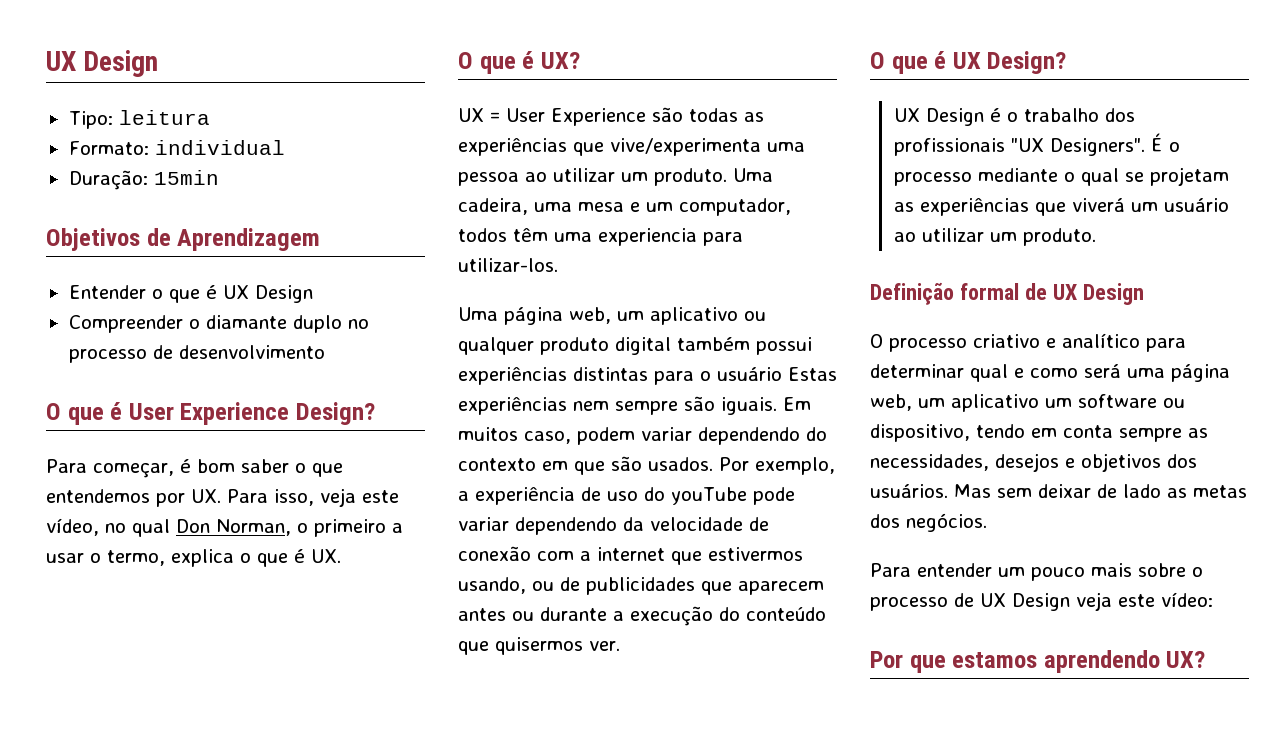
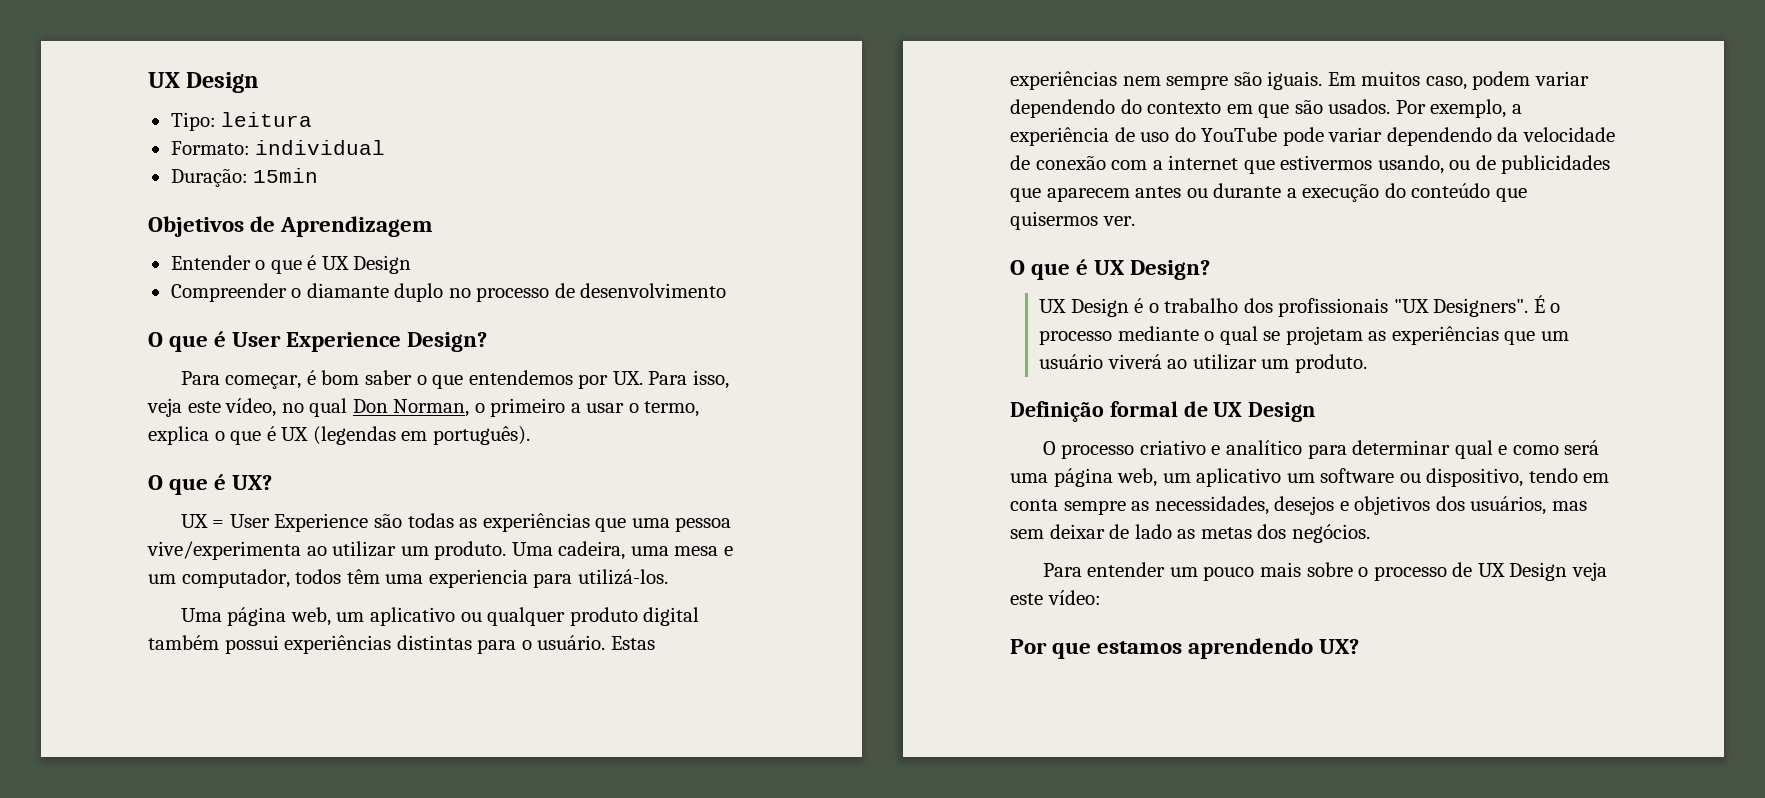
[311,549,341,563] UX. -> [281,426,530,445] UX (legendas em português).
[610,138,761,156] vive/experimenta -> (627, 525) none
(519, 179) none -> [147,541,301,560] vive/experimenta
[458,258,558,272] utilizar-los. -> [577,569,668,585] utilizá-los.
[717,367,782,381] usuário -> [537,635,606,650] usuário.
[671,487,747,505] youTube -> [1201,127,1278,142] YouTube
[1071,198,1125,212] viverá -> (1536, 338) none
(1229, 205) none -> [1107,354,1162,369] viverá
[870,484,991,498] usuários. Mas -> [1470,496,1587,515] usuários, mas

